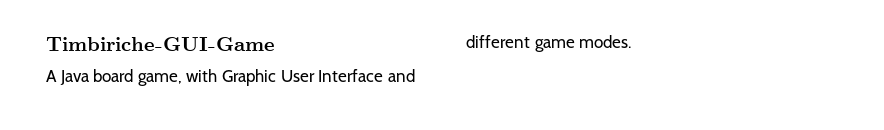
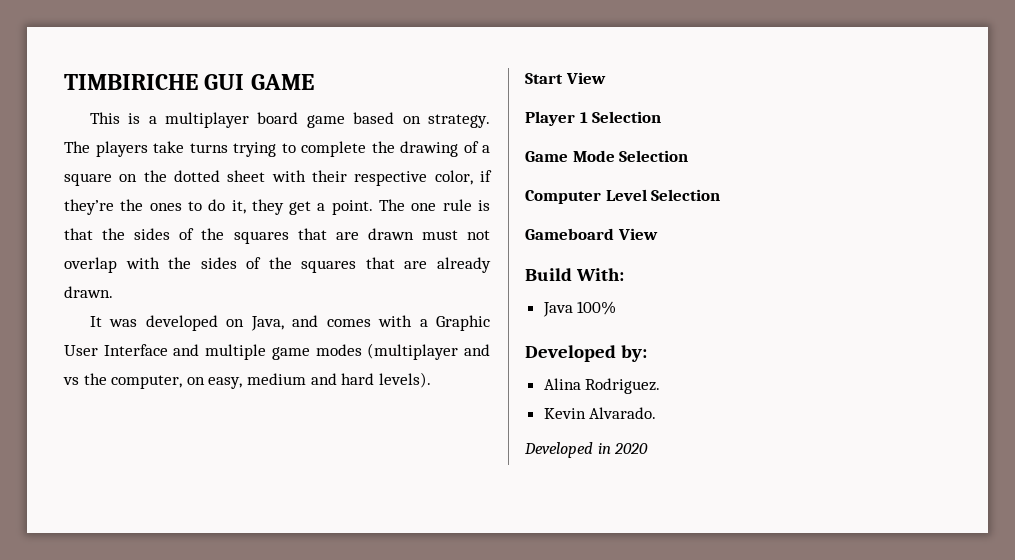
[46,37,275,51] [46,69,415,86] [466,35,632,52] Timbiriche-GUI-Game // A Java board game, with Graphic User Interface and different game modes. -> [64,74,314,90] [89,112,490,128] [64,141,490,157] [64,170,492,186] [64,199,491,215] [64,228,491,244] [64,257,491,273] [64,286,113,298] [89,315,490,331] [64,343,491,360] [63,372,431,389] [525,72,606,84] [525,111,662,126] [525,150,689,162] [525,189,721,204] [525,228,658,240] [525,268,625,281] [542,301,617,317] [525,345,648,362] [543,378,661,394] [543,407,657,419] [524,442,649,458] TIMBIRICHE GUI GAME // This is a multiplayer board game based on strategy. The players take turns trying to complete the drawing of a square on the dotted sheet with their respective color, if they’re the ones to do it, they get a point. The one rule is that the sides of the squares that are drawn must not overlap with the sides of the squares that are already drawn. // It was developed on Java, and comes with a Graphic User Interface and multiple game modes (multiplayer and vs the computer, on easy, medium and hard levels). // Start View // Player 1 Selection // Game Mode Selection // Computer Level Selection // Gameboard View // Build With: // Java 100% // Developed by: // Alina Rodriguez. // Kevin Alvarado. // Developed in 2020

